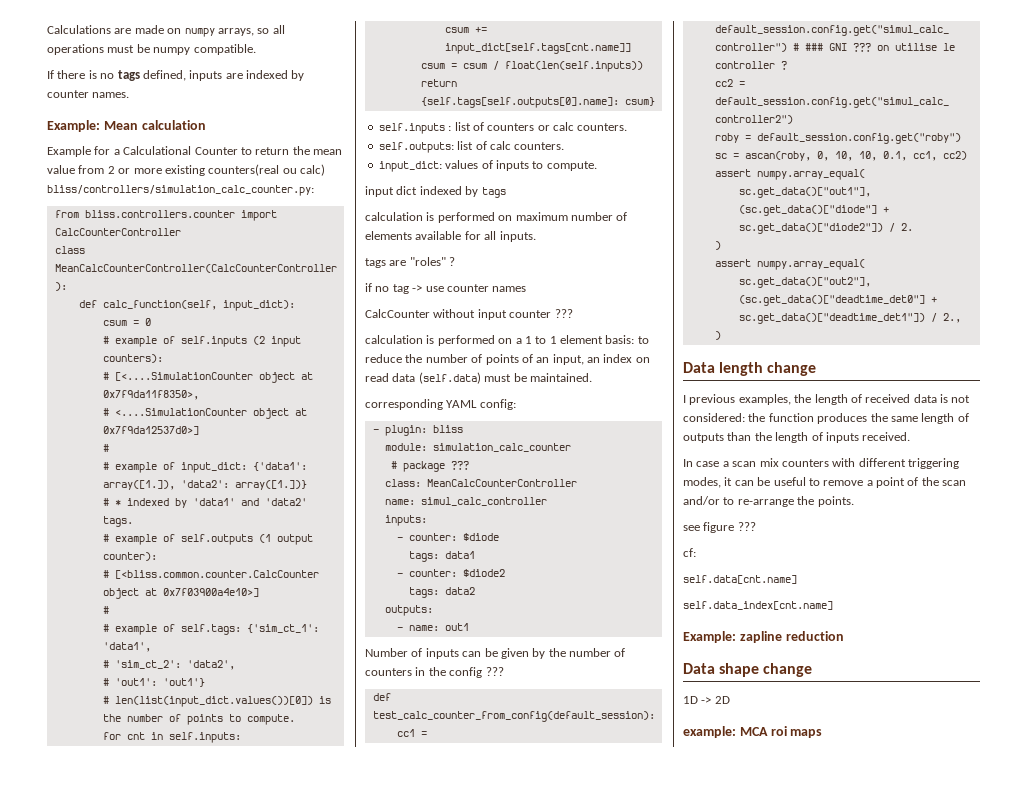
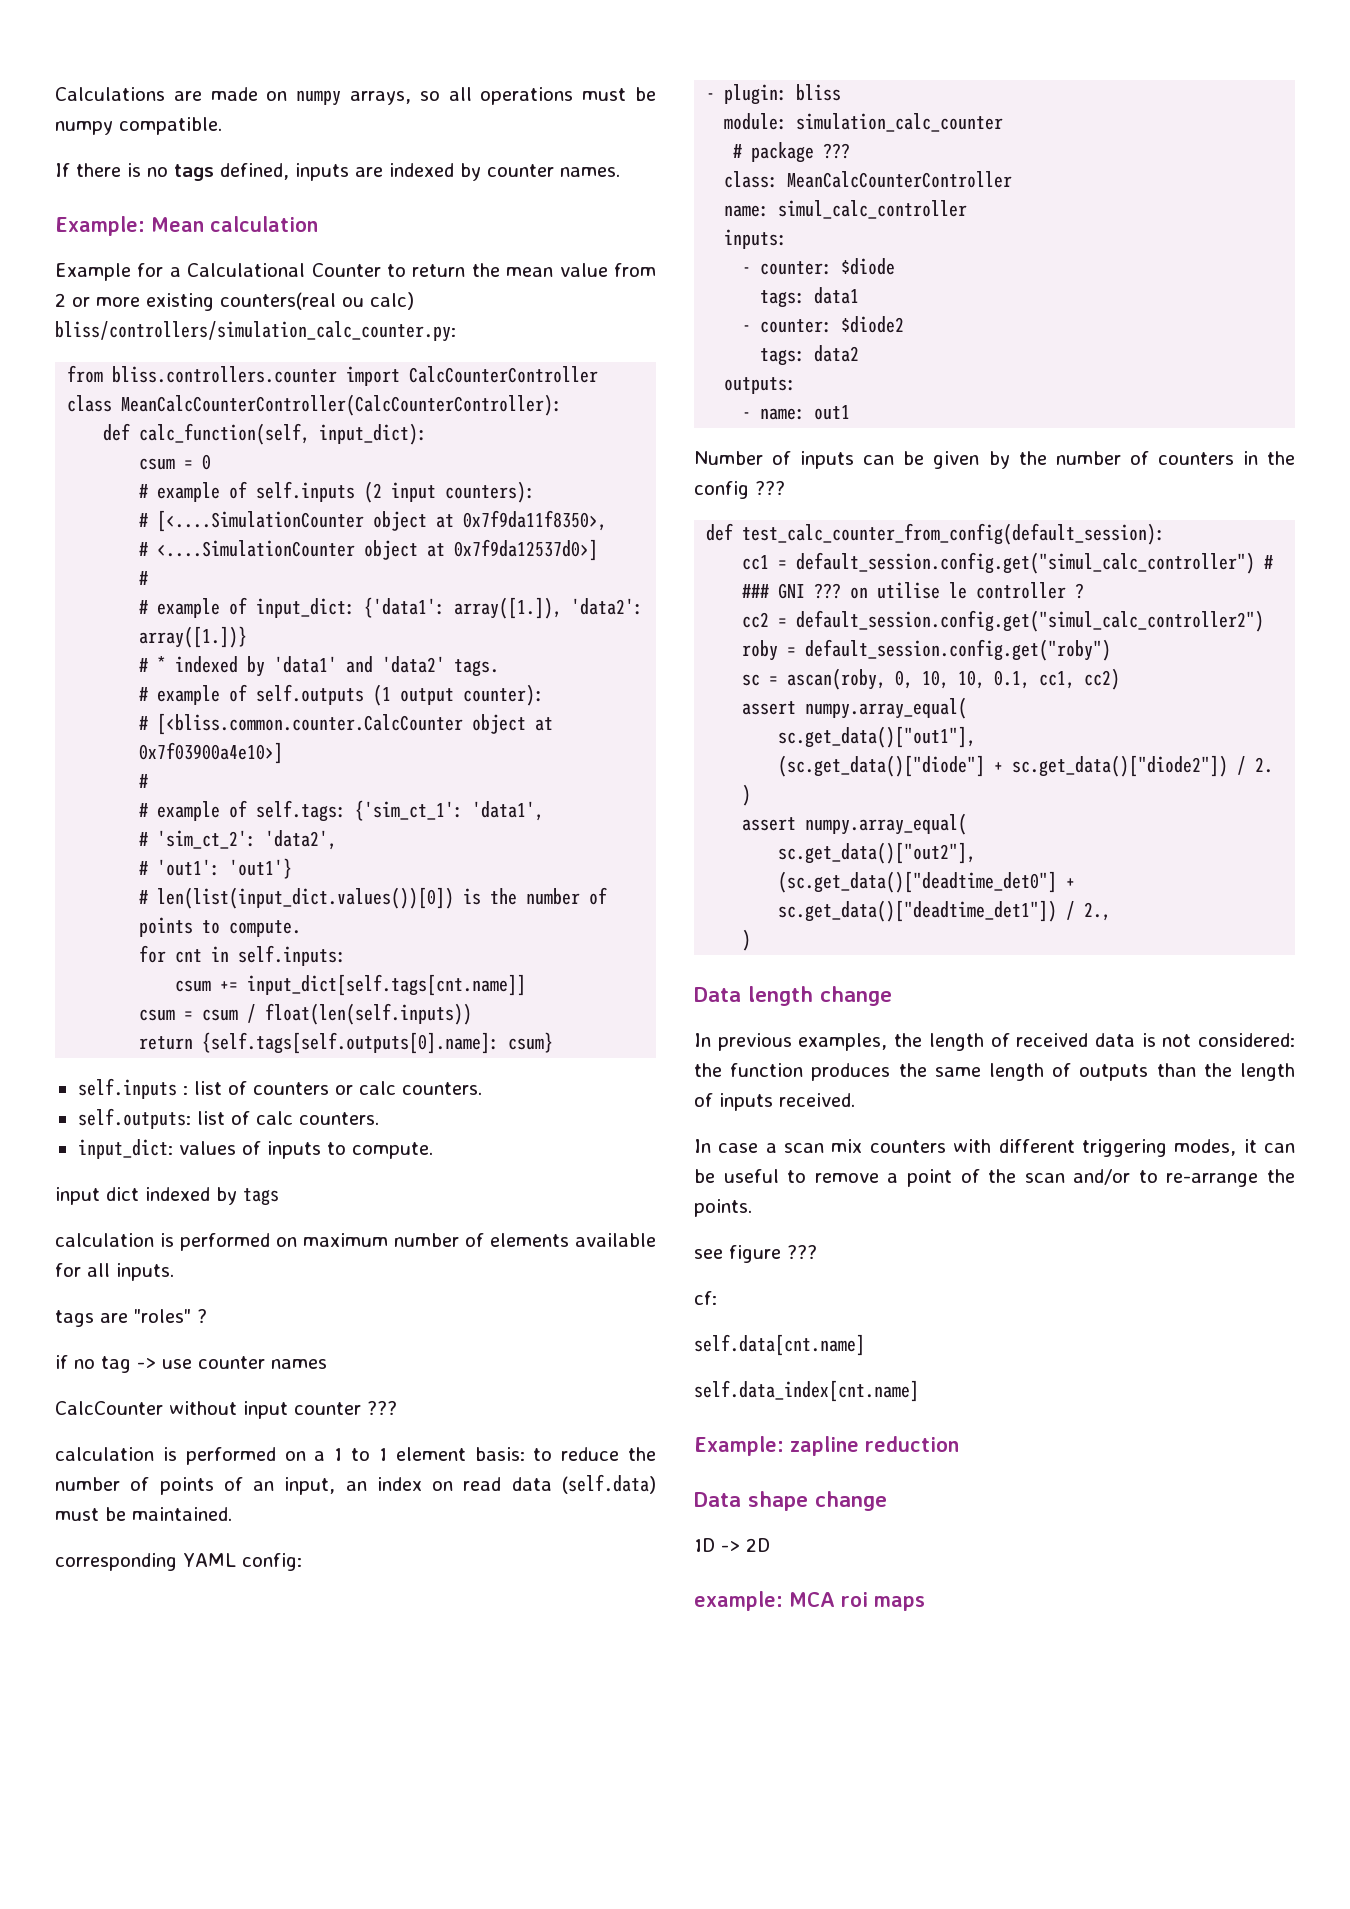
[683,395,686,403] I -> [694,1033,711,1047] In

